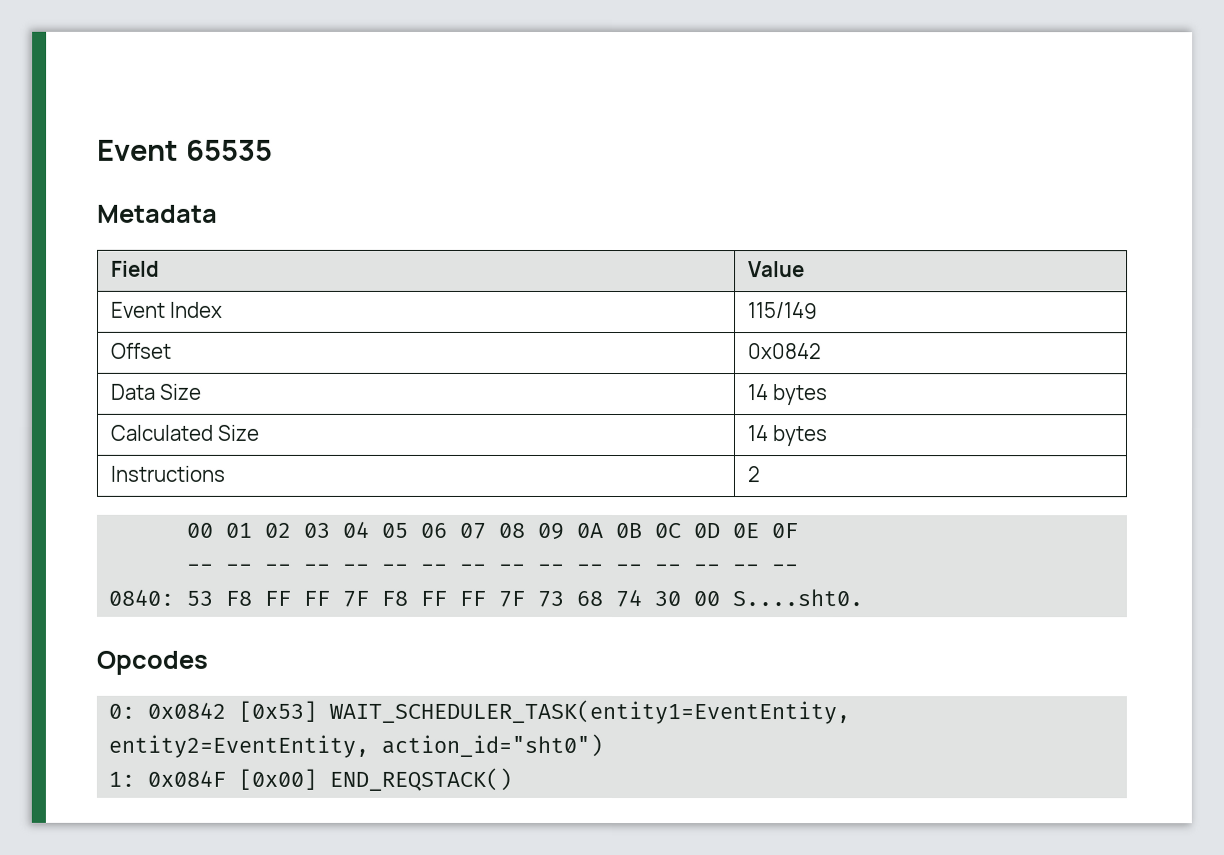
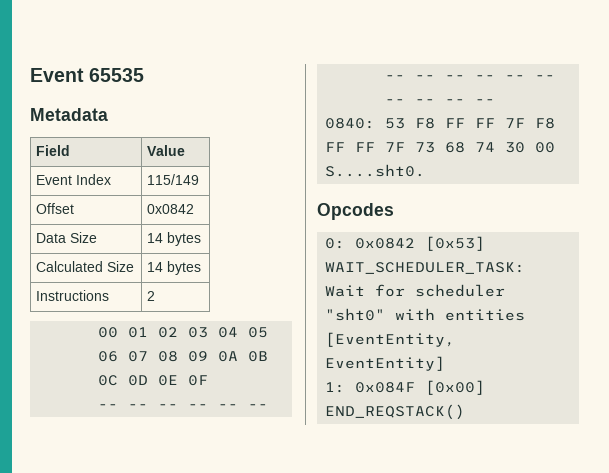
[329,699,851,725] [108,733,604,758] WAIT_SCHEDULER_TASK(entity1=EventEntity, entity2=EventEntity, action_id="sht0") -> [325,262,526,274] [325,284,506,297] [325,308,526,321] [325,332,456,347] [325,356,446,371] WAIT_SCHEDULER_TASK: Wait for scheduler "sht0" with entities [EventEntity, EventEntity]

